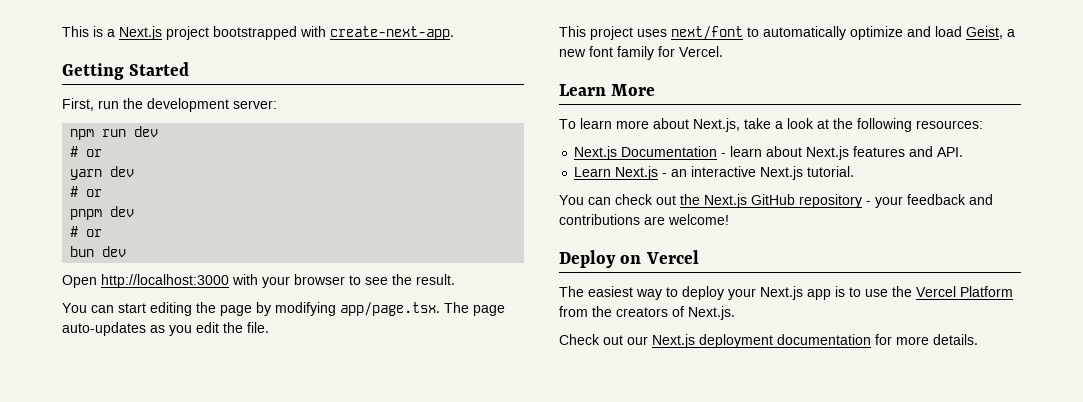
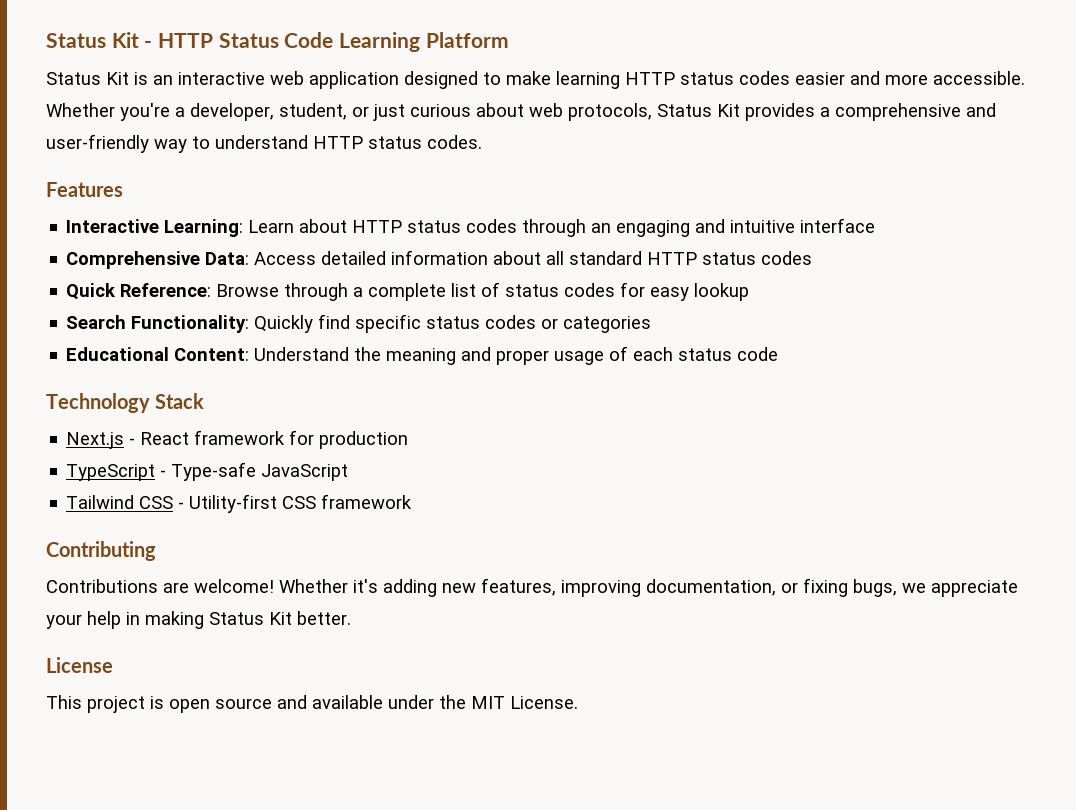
[62,26,454,40] [62,62,190,80] [62,98,277,112] [70,126,159,140] [70,146,103,157] [70,166,135,180] [70,186,103,197] [70,206,135,220] [70,226,103,237] [70,246,127,257] [62,274,455,288] [62,302,505,316] [62,322,269,336] [559,26,1015,40] [559,46,723,60] [559,84,656,96] [559,118,983,132] [574,146,964,160] [574,166,855,180] [559,194,993,208] [559,214,729,225] [559,250,699,268] [559,286,1013,300] [559,306,735,320] [559,334,978,348] This is a Next.js project bootstrapped with create-next-app. // Getting Started // First, run the development server: // npm run dev // # or // yarn dev // # or // pnpm dev // # or // bun dev // Open http://localhost:3000 with your browser to see the result. // You can start editing the page by modifying app/page.tsx. The page auto-updates as you edit the file. // This project uses next/font to automatically optimize and load Geist, a new font family for Vercel. // Learn More // To learn more about Next.js, take a look at the following resources: // Next.js Documentation - learn about Next.js features and API. // Learn Next.js - an interactive Next.js tutorial. // You can check out the Next.js GitHub repository - your feedback and contributions are welcome! // Deploy on Vercel // The easiest way to deploy your Next.js app is to use the Vercel Platform from the creators of Next.js. // Check out our Next.js deployment documentation for more details. -> [46,32,509,52] [46,71,1025,89] [46,103,996,121] [46,134,482,153] [46,182,123,197] [66,218,876,237] [66,250,813,269] [66,282,750,301] [66,314,652,333] [66,346,779,365] [46,393,205,413] [66,430,409,449] [66,462,349,481] [66,494,413,513] [46,541,156,561] [46,578,1018,597] [46,611,351,629] [46,657,113,673] [46,695,578,713] Status Kit - HTTP Status Code Learning Platform // Status Kit is an interactive web application designed to make learning HTTP status codes easier and more accessible. Whether you're a developer, student, or just curious about web protocols, Status Kit provides a comprehensive and user-friendly way to understand HTTP status codes. // Features // Interactive Learning: Learn about HTTP status codes through an engaging and intuitive interface // Comprehensive Data: Access detailed information about all standard HTTP status codes // Quick Reference: Browse through a complete list of status codes for easy lookup // Search Functionality: Quickly find specific status codes or categories // Educational Content: Understand the meaning and proper usage of each status code // Technology Stack // Next.js - React framework for production // TypeScript - Type-safe JavaScript // Tailwind CSS - Utility-first CSS framework // Contributing // Contributions are welcome! Whether it's adding new features, improving documentation, or fixing bugs, we appreciate your help in making Status Kit better. // License // This project is open source and available under the MIT License.

